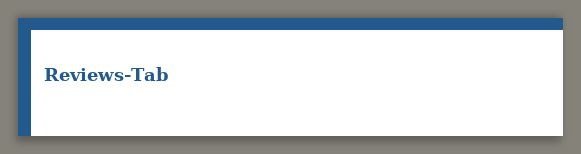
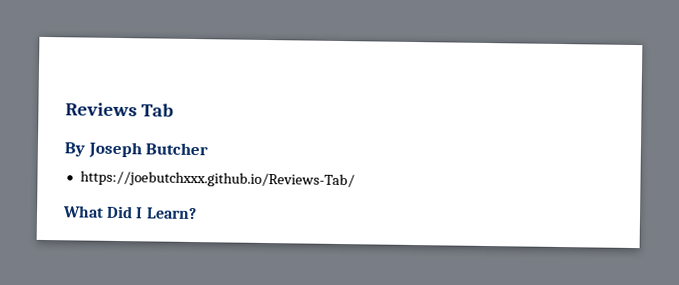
[44,67,169,81] Reviews-Tab -> [65,102,174,117] [64,141,209,159] [79,170,355,189] [62,205,197,220] Reviews Tab // By Joseph Butcher // https://joebutchxxx.github.io/Reviews-Tab/ // What Did I Learn?

